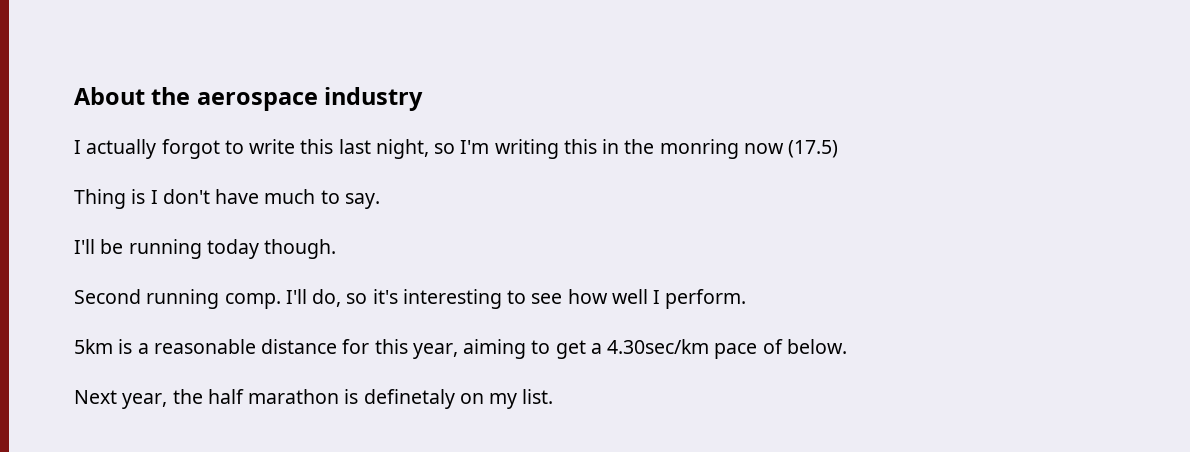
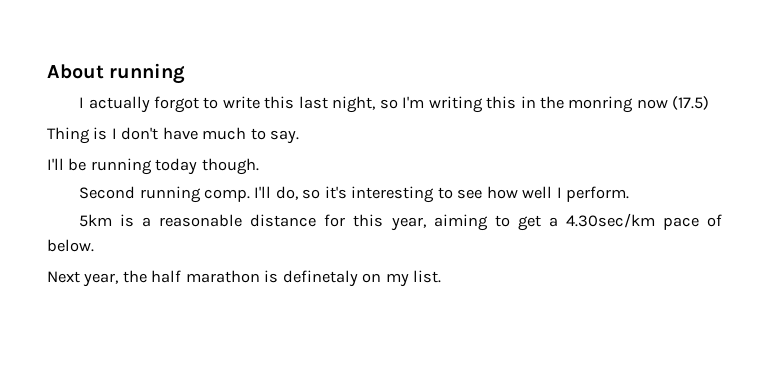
[151,87,424,111] the aerospace industry -> [109,63,186,84] running

